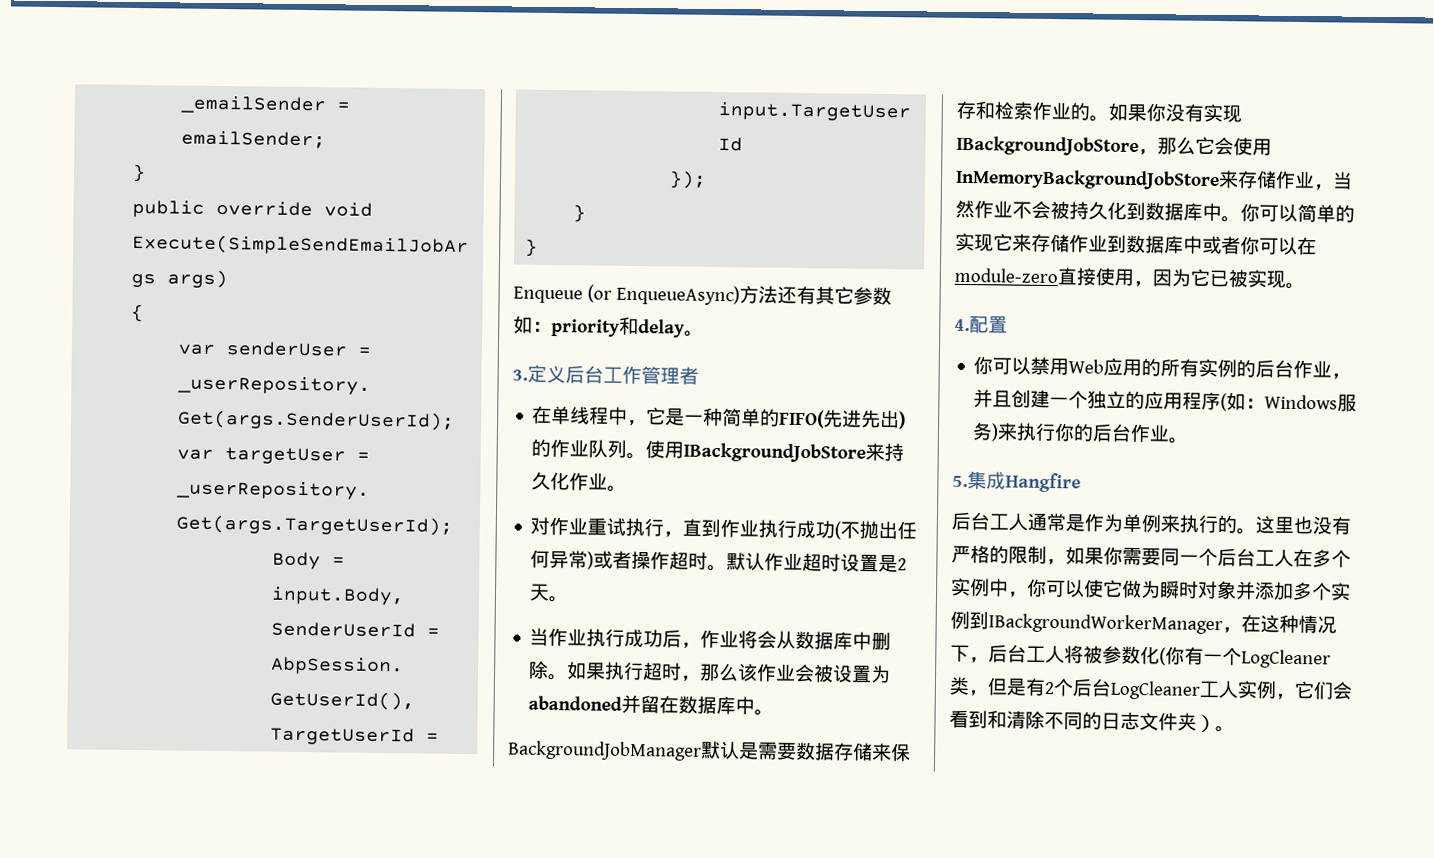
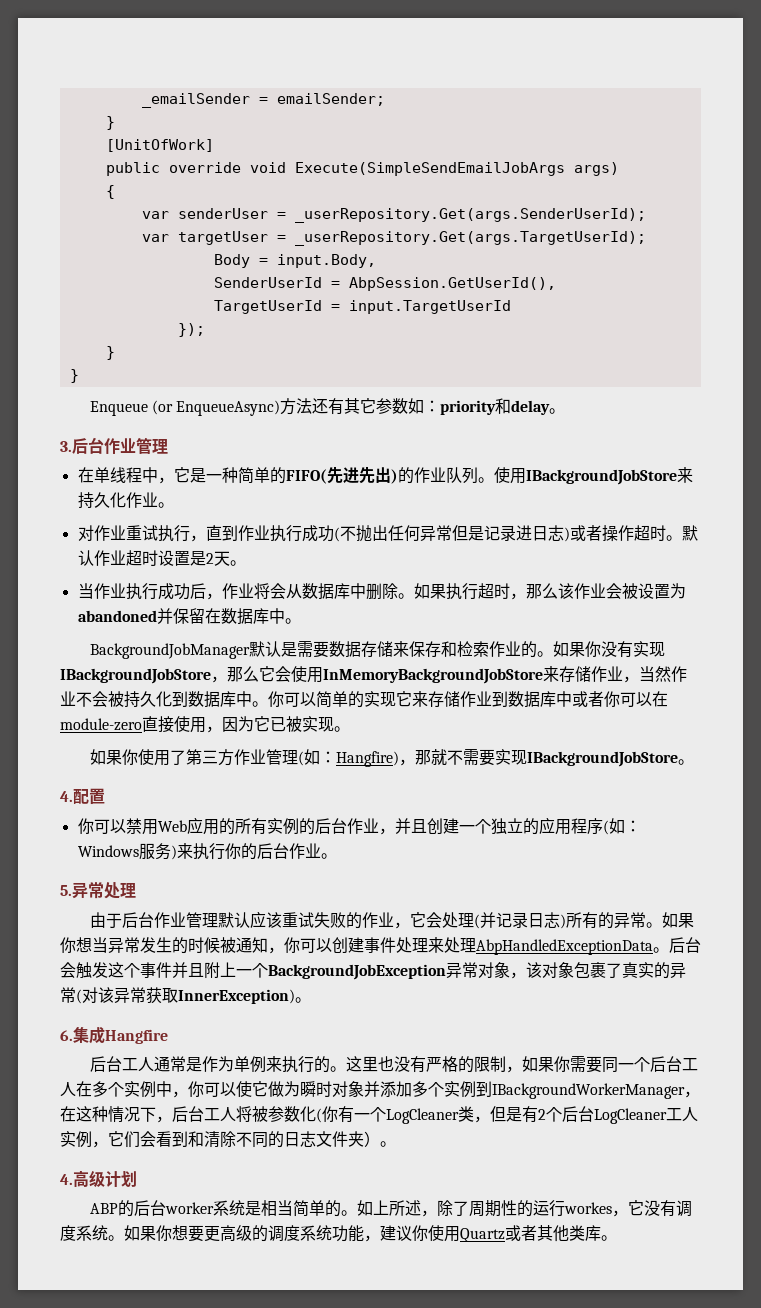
(147, 173) none -> [105,139,214,152] // [UnitOfWork]
[527,364,699,385] 定义后台工作管理者 -> [72,437,168,454] 后台作业管理
(589, 559) none -> [451,525,564,541] 但是记录进日志
(642, 704) none -> [172,608,189,624] 保
(1305, 286) none -> [89,749,694,767] // 如果你使用了第三方作业管理(如：Hangfire)，那就不需要实现IBackgroundJobStore。
(968, 481) none -> [72,882,136,899] [89,911,694,929] [60,937,701,955] [60,962,686,980] [60,987,311,1004] [60,1030,73,1041] 异常处理 // 由于后台作业管理默认应该重试失败的作业，它会处理(并记录日志)所有的异常。如果你想当异常发生的时候被通知，你可以创建事件处理来处理AbpHandledExceptionData。后台会触发这个事件并且附上一个BackgroundJobException异常对象，该对象包裹了真实的异常(对该异常获取InnerException)。 // 6.
(1235, 729) none -> [60,1170,137,1188] [89,1200,692,1217] [60,1225,617,1242] // 4.高级计划 // ABP的后台worker系统是相当简单的。如上所述，除了周期性的运行workes，它没有调度系统。如果你想要更高级的调度系统功能，建议你使用Quartz或者其他类库。

